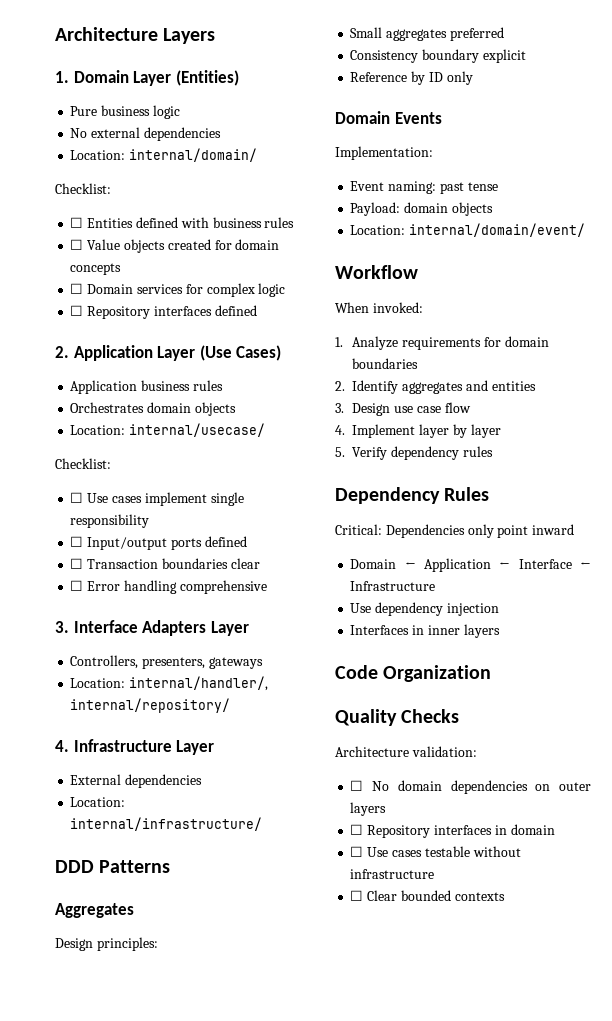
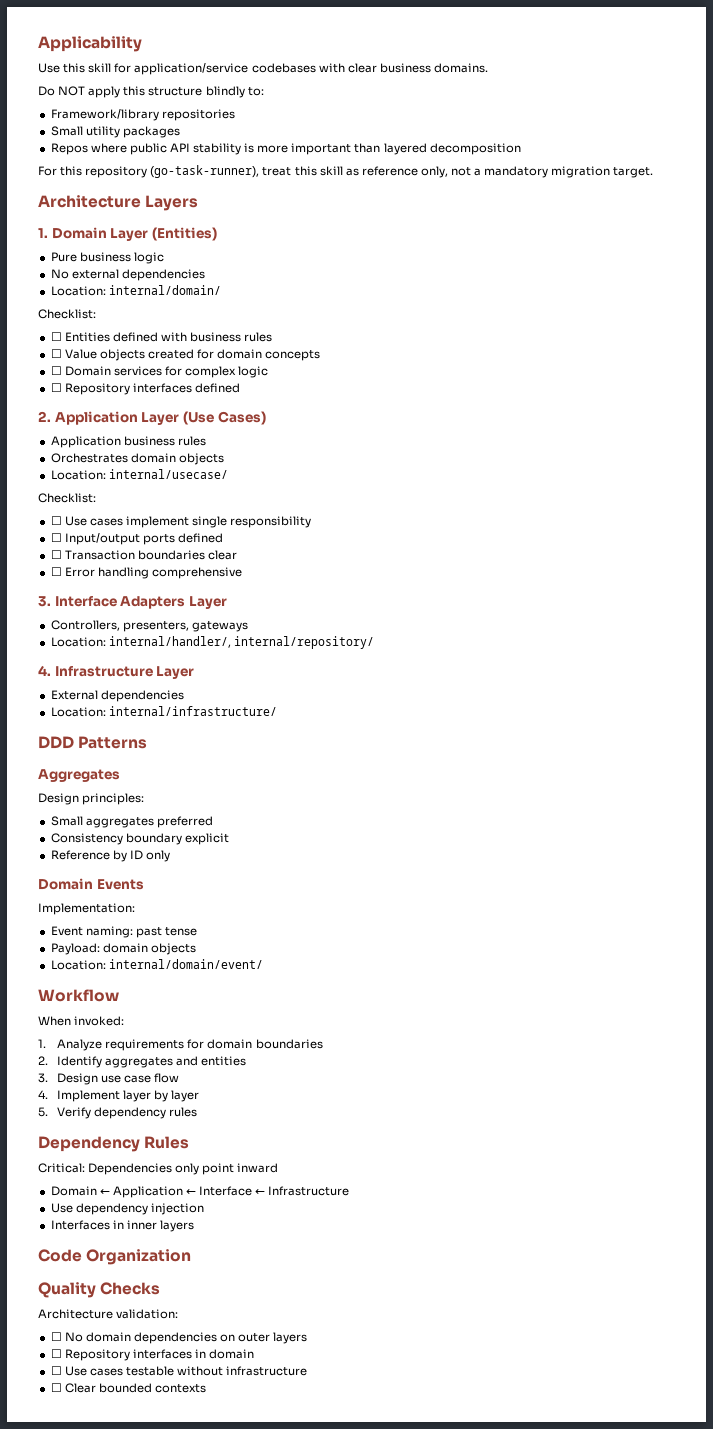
(55, 34) none -> [38,36,142,52] [38,63,488,75] [38,86,264,98] [50,109,235,121] [50,126,180,138] [50,143,521,155] [38,165,654,178] Applicability // Use this skill for application/service codebases with clear business domains. // Do NOT apply this structure blindly to: // Framework/library repositories // Small utility packages // Repos where public API stability is more important than layered decomposition // For this repository (go-task-runner), treat this skill as reference only, not a mandatory migration target. //

